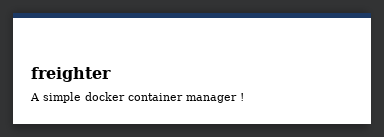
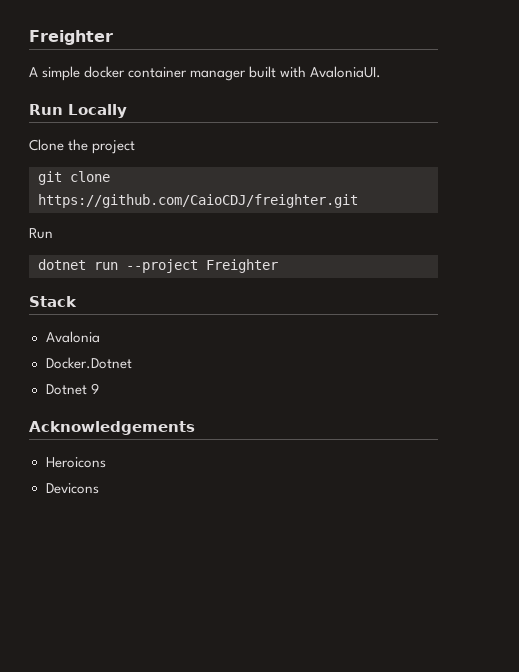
[31,67,111,82] freighter -> [29,30,113,45] Freighter
[240,93,244,101] ! -> [249,66,382,78] [29,104,127,118] [29,139,136,154] [38,171,110,185] [38,194,358,208] [29,228,53,239] [38,259,278,273] [29,296,77,307] [45,331,100,343] [45,357,132,369] [45,383,99,395] [29,421,195,435] [45,457,106,468] [45,483,99,494] built with AvaloniaUI. // Run Locally // Clone the project // git clone https://github.com/CaioCDJ/freighter.git // Run // dotnet run --project Freighter // Stack // Avalonia // Docker.Dotnet // Dotnet 9 // Acknowledgements // Heroicons // Devicons

